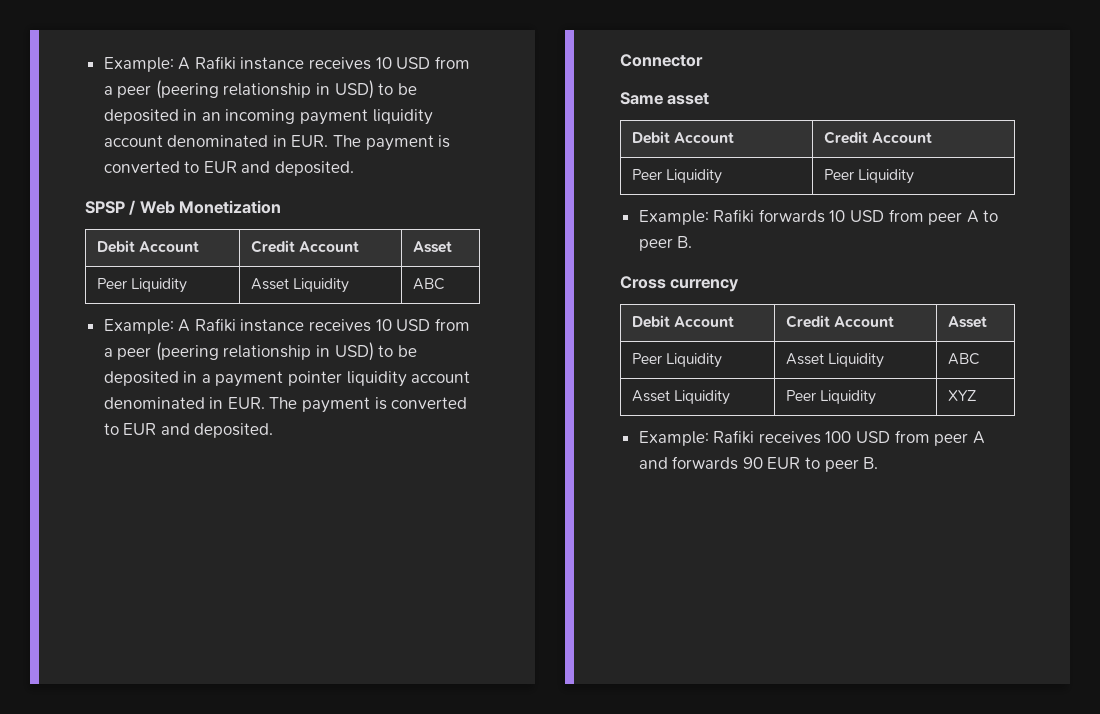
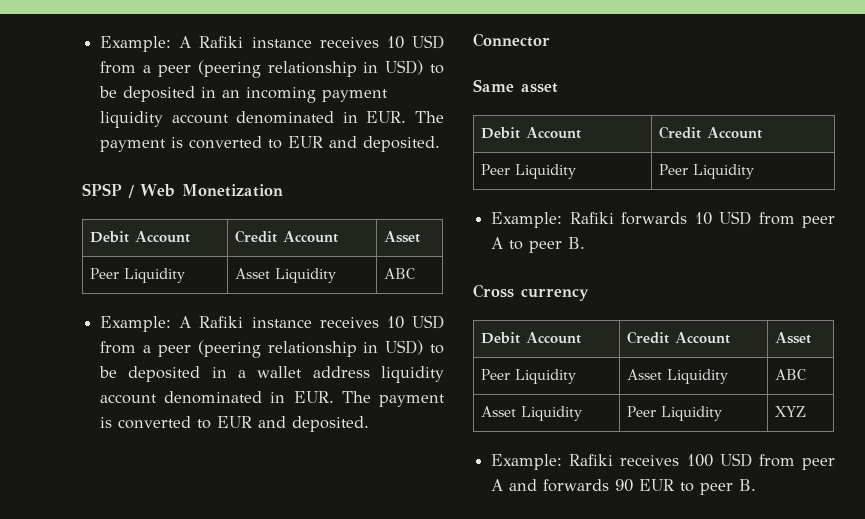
[215,371,343,387] payment pointer -> [257,366,370,378] wallet address

